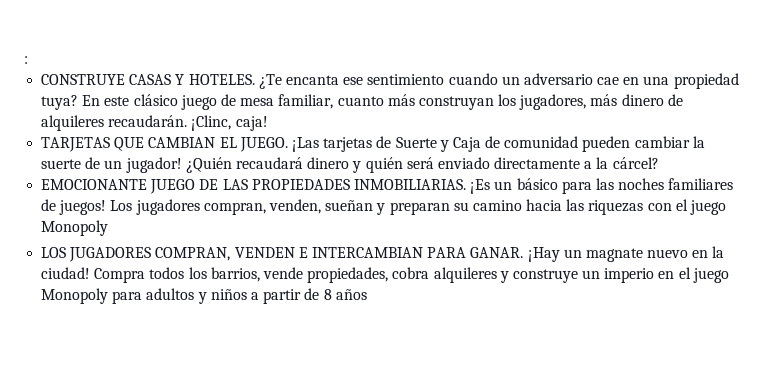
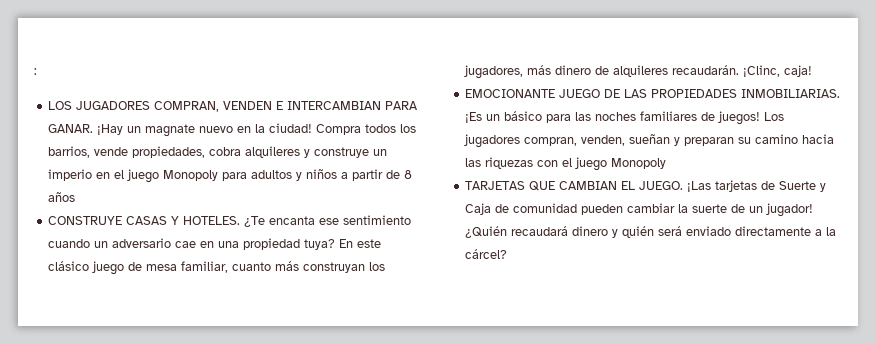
[41,73,739,89] [41,94,683,110] [41,115,268,131] [41,136,705,152] [41,157,659,173] [41,178,734,194] [41,199,727,215] [41,220,109,236] // CONSTRUYE CASAS Y HOTELES. ¿Te encanta ese sentimiento cuando un adversario cae en una propiedad tuya? En este clásico juego de mesa familiar, cuanto más construyan los jugadores, más dinero de alquileres recaudarán. ¡Clinc, caja! // TARJETAS QUE CAMBIAN EL JUEGO. ¡Las tarjetas de Suerte y Caja de comunidad pueden cambiar la suerte de un jugador! ¿Quién recaudará dinero y quién será enviado directamente a la cárcel? // EMOCIONANTE JUEGO DE LAS PROPIEDADES INMOBILIARIAS. ¡Es un básico para las noches familiares de juegos! Los jugadores compran, venden, sueñan y preparan su camino hacia las riquezas con el juego Monopoly -> (37, 71) none
(367, 294) none -> [48,215,412,227] [48,238,382,250] [48,261,386,275] [464,65,813,79] [465,89,841,98] [465,111,785,125] [464,134,835,148] [465,157,667,171] [465,180,827,192] [465,203,814,217] [465,226,837,238] [465,249,508,259] // CONSTRUYE CASAS Y HOTELES. ¿Te encanta ese sentimiento cuando un adversario cae en una propiedad tuya? En este clásico juego de mesa familiar, cuanto más construyan los jugadores, más dinero de alquileres recaudarán. ¡Clinc, caja! // EMOCIONANTE JUEGO DE LAS PROPIEDADES INMOBILIARIAS. ¡Es un básico para las noches familiares de juegos! Los jugadores compran, venden, sueñan y preparan su camino hacia las riquezas con el juego Monopoly // TARJETAS QUE CAMBIAN EL JUEGO. ¡Las tarjetas de Suerte y Caja de comunidad pueden cambiar la suerte de un jugador! ¿Quién recaudará dinero y quién será enviado directamente a la cárcel?

